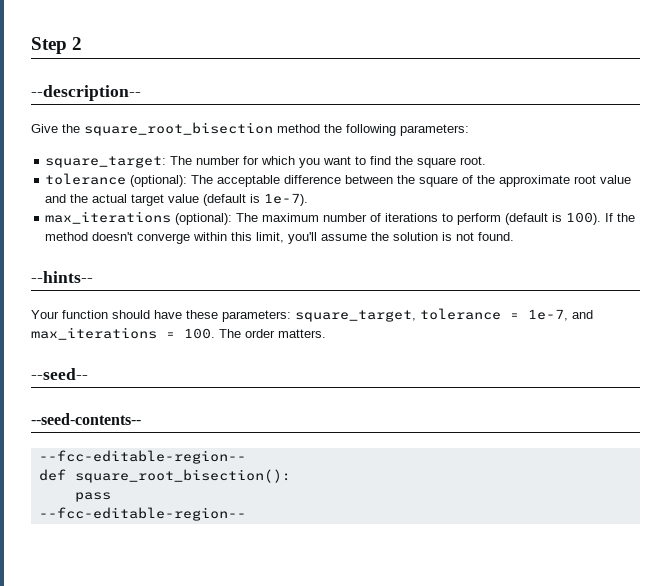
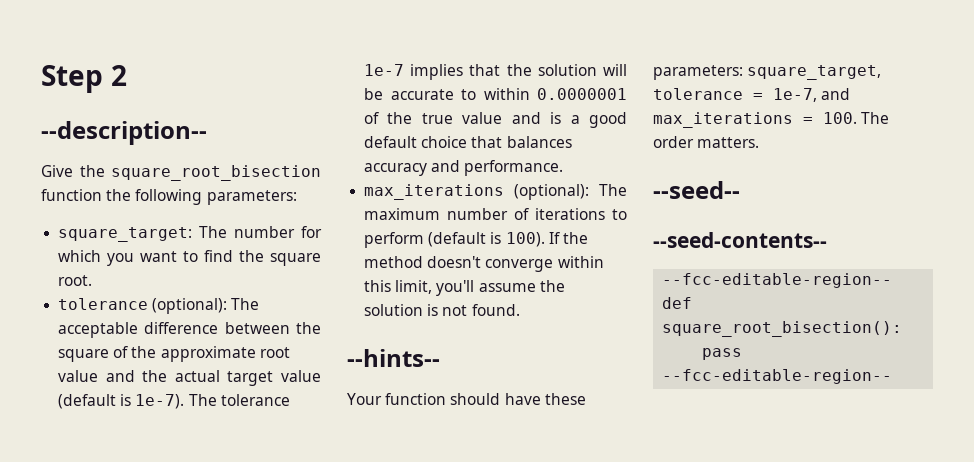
[277,124,320,133] method -> [41,189,102,201] function
(309, 199) none -> [188,394,290,406] [364,64,627,80] [364,88,627,100] [364,112,627,128] [364,136,572,148] [364,160,564,176] The tolerance 1e-7 implies that the solution will be accurate to within 0.0000001 of the true value and is a good default choice that balances accuracy and performance.

